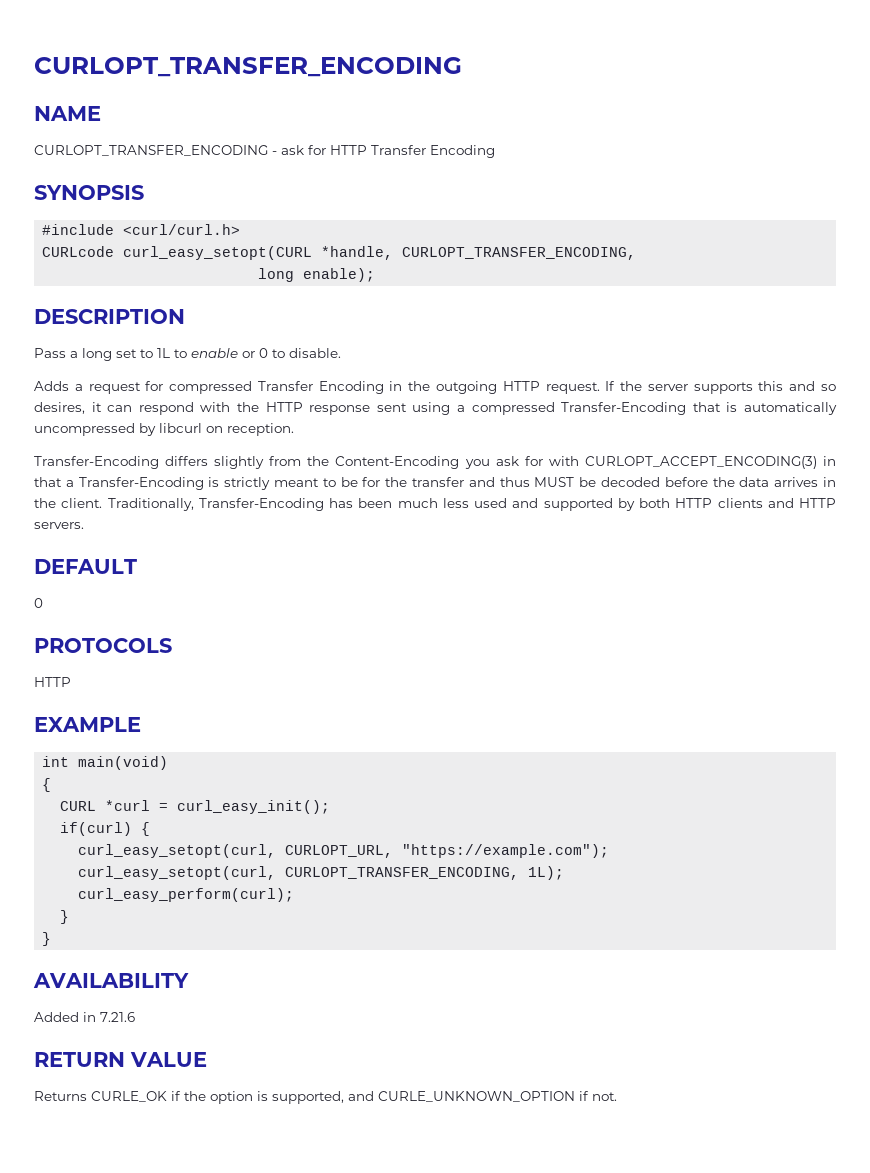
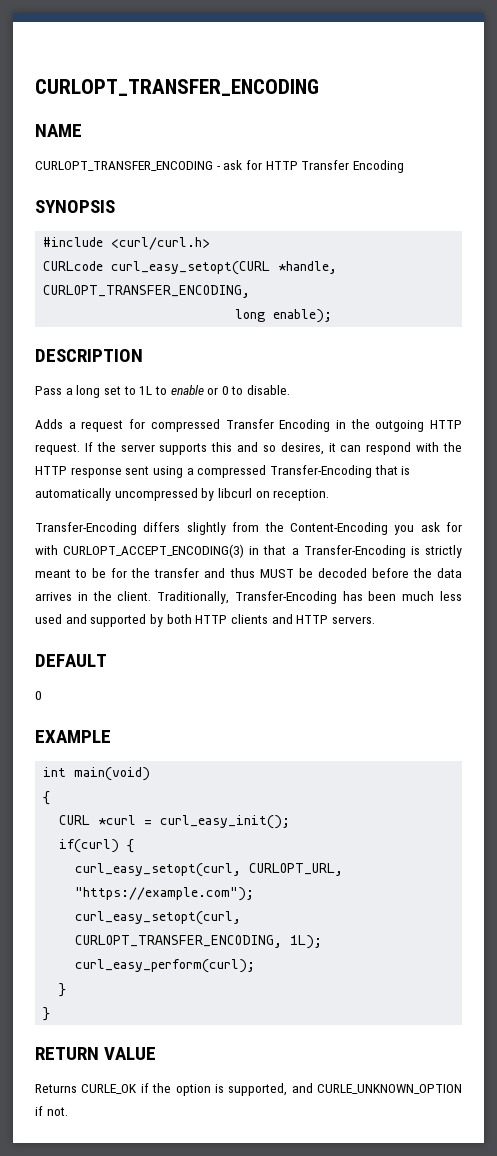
[34,638,172,653] [34,677,71,687] // PROTOCOLS // HTTP -> (42, 695) none
[33,973,189,988] [34,1012,135,1022] // AVAILABILITY // Added in 7.21.6 -> (51, 1014) none

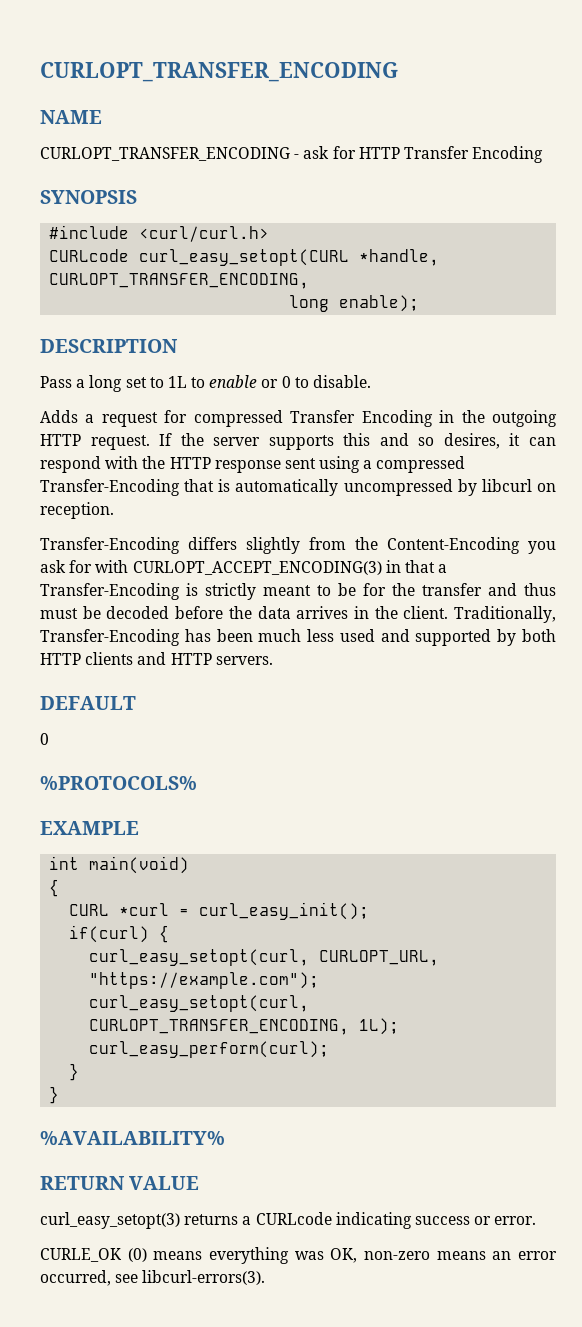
[259,569,294,578] MUST -> [40,608,78,619] must
(42, 695) none -> [40,776,197,790] // %PROTOCOLS%
(51, 1014) none -> [40,1131,225,1145] // %AVAILABILITY%
[35,1083,462,1096] [35,1106,68,1116] Returns CURLE_OK if the option is supported, and CURLE_UNKNOWN_OPTION if not. -> [40,1212,537,1229] [40,1247,557,1264] [40,1270,266,1286] curl_easy_setopt(3) returns a CURLcode indicating success or error. // CURLE_OK (0) means everything was OK, non-zero means an error occurred, see libcurl-errors(3).

